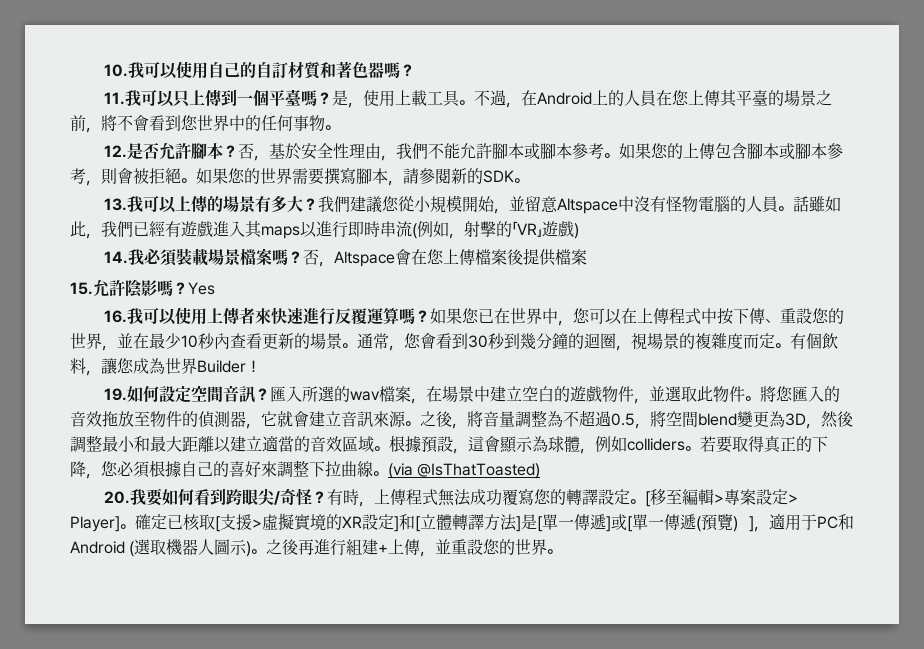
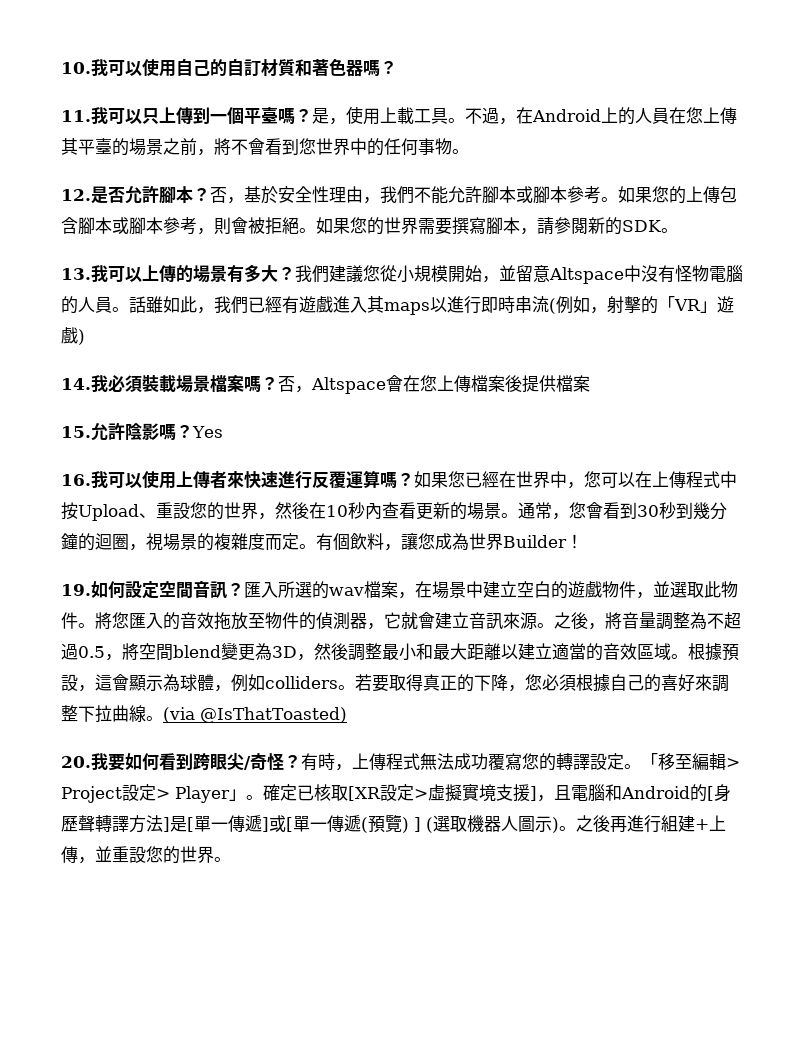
(495, 315) none -> [482,471,499,488] 經
[733,308,766,324] 下傳 -> [78,504,139,521] Upload
[117,333,181,349] 並在最少 -> [275,502,326,519] 然後在
[645,491,652,507] [ -> [641,753,658,768] 「
[724,489,799,505] [70,516,120,532] 專案設定> Player] -> [61,784,246,803] Project設定> Player」
[215,514,252,532] [支援 -> [348,784,414,801] [XR設定
[326,514,452,532] 的XR設定]和[立體 -> [496,784,731,802] [61,815,95,832] 支援]，且電腦和Android的[身歷聲
[754,513,854,532] [70,541,125,554] ，適用于PC和Android -> (421, 824) none

